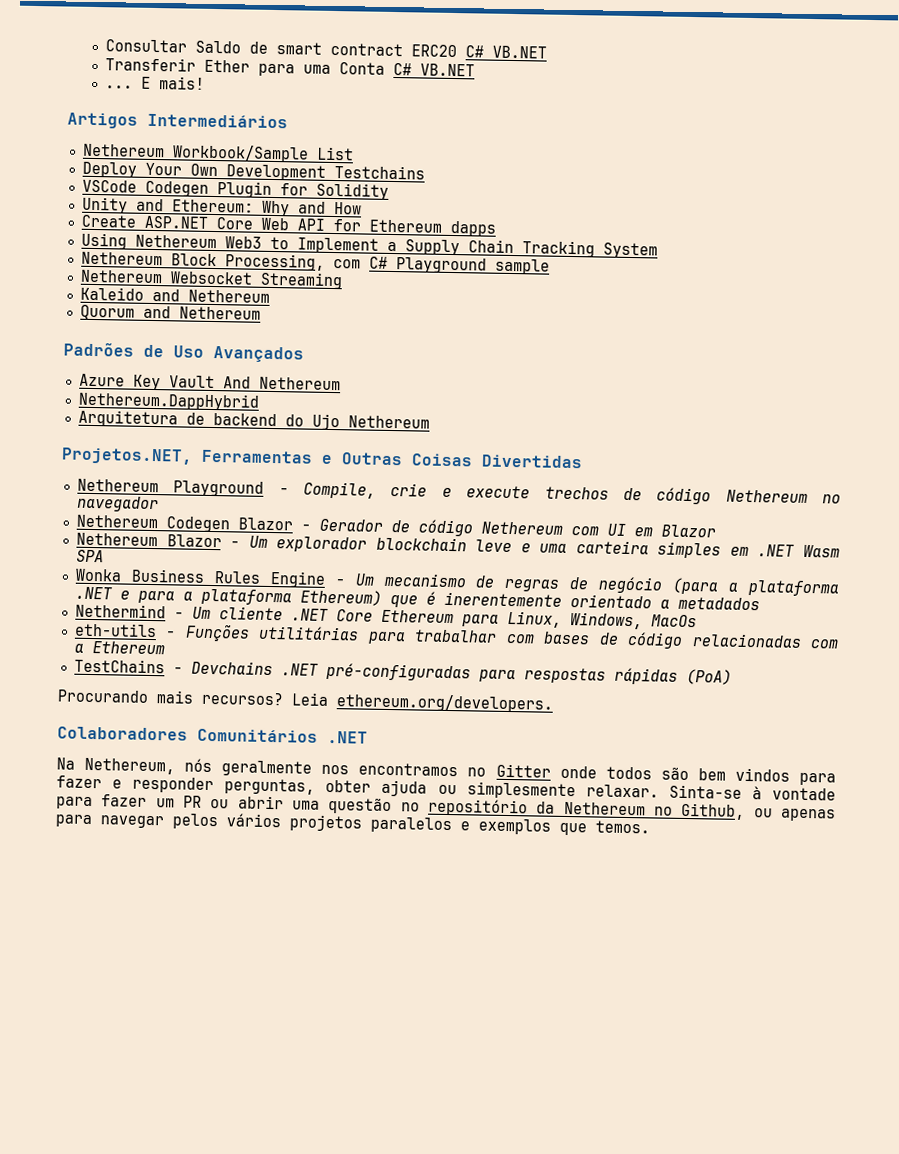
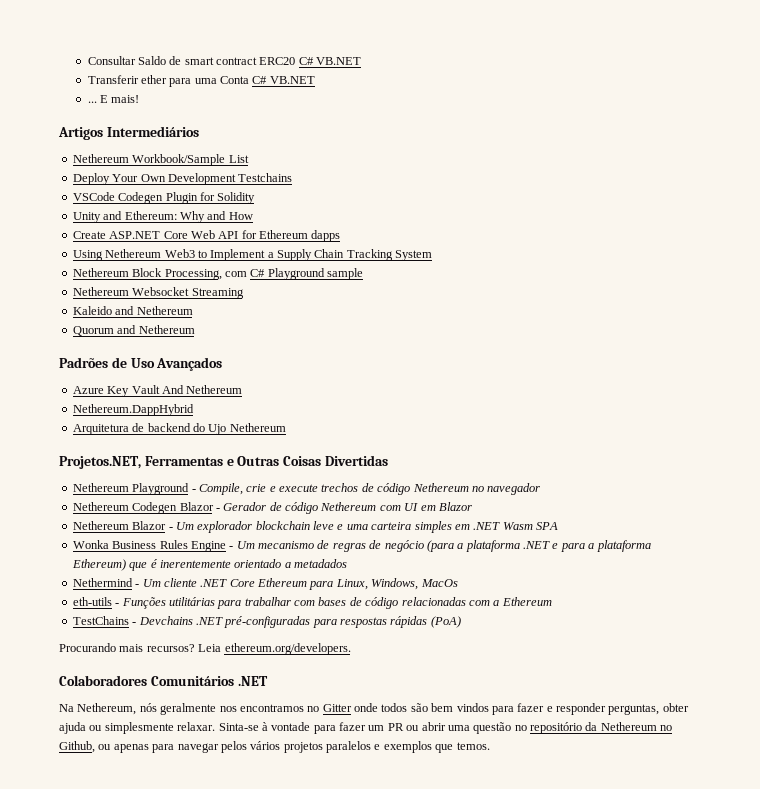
[204,59,251,73] Ether -> [140,75,167,84] ether

